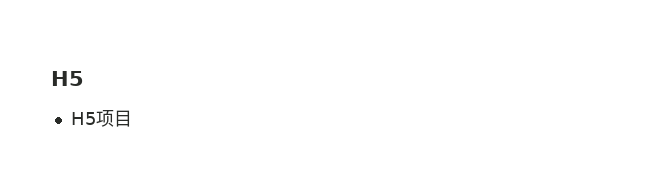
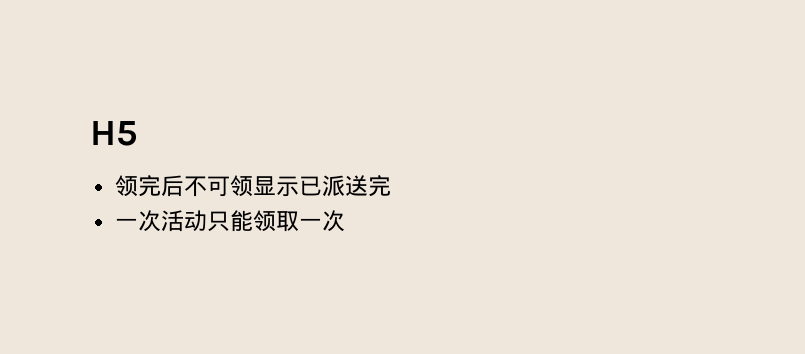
[70,110,132,127] H5项目 -> [115,175,392,197] [115,210,346,232] 领完后不可领显示已派送完 // 一次活动只能领取一次

